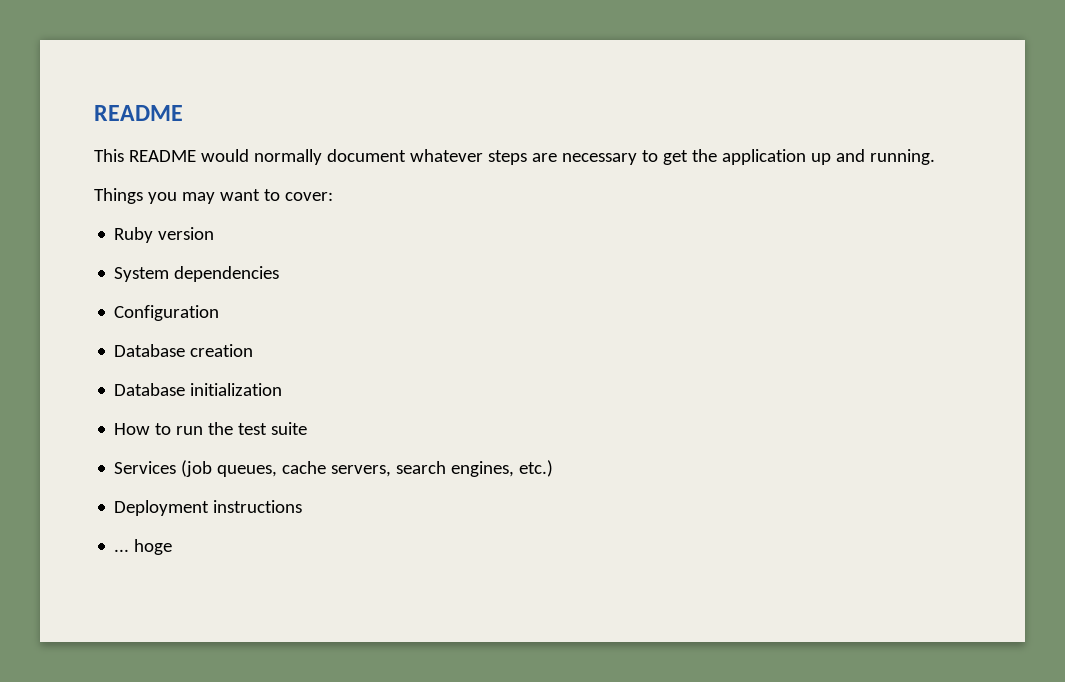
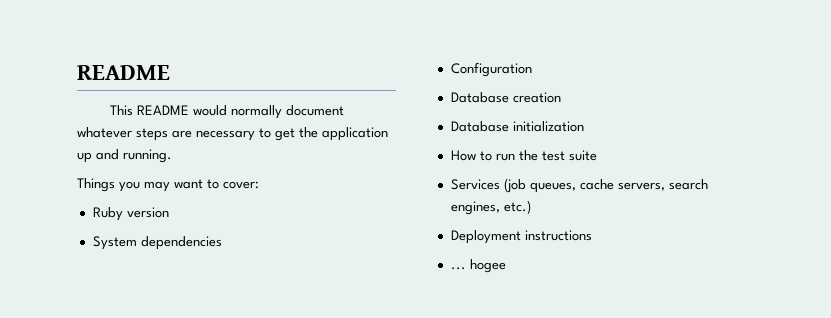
[134,539,173,555] hoge -> [469,259,506,273] hogee

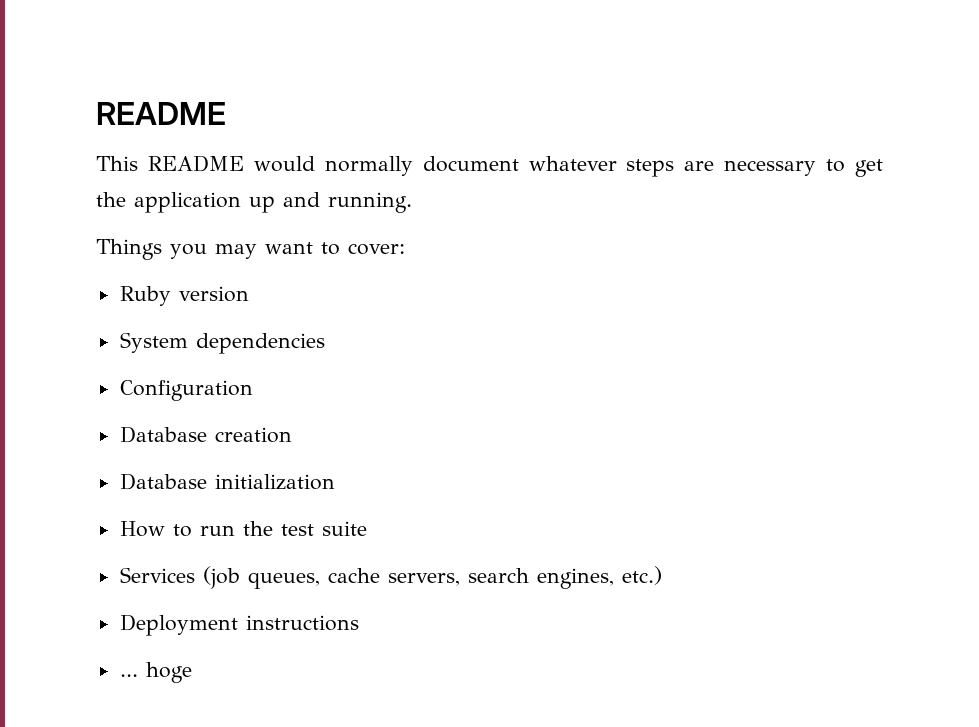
[469,259,506,273] hogee -> [145,662,192,683] hoge

